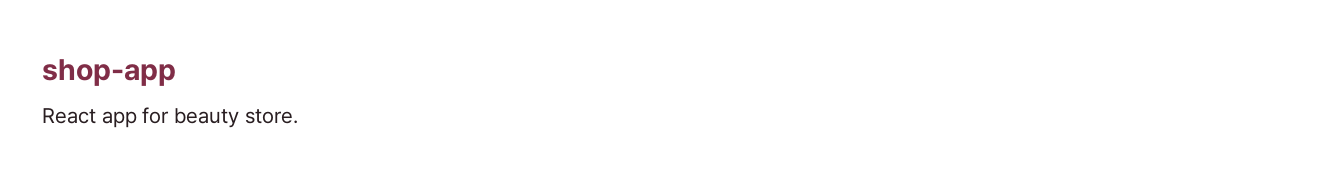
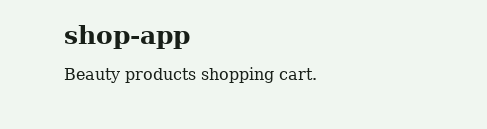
[42,107,298,128] React app for beauty store. -> [64,67,317,83] Beauty products shopping cart.

